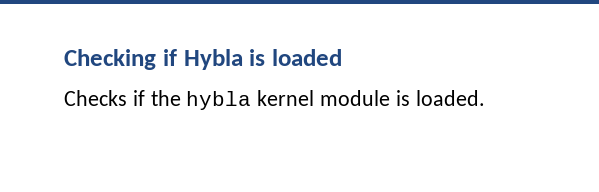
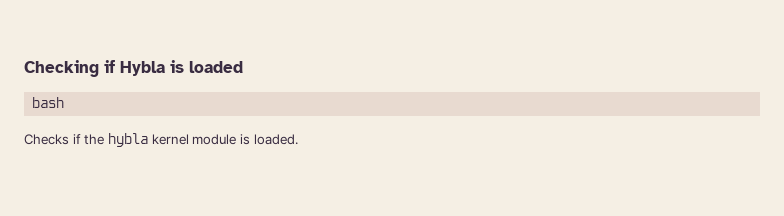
(342, 57) none -> [32,97,65,108] // bash

